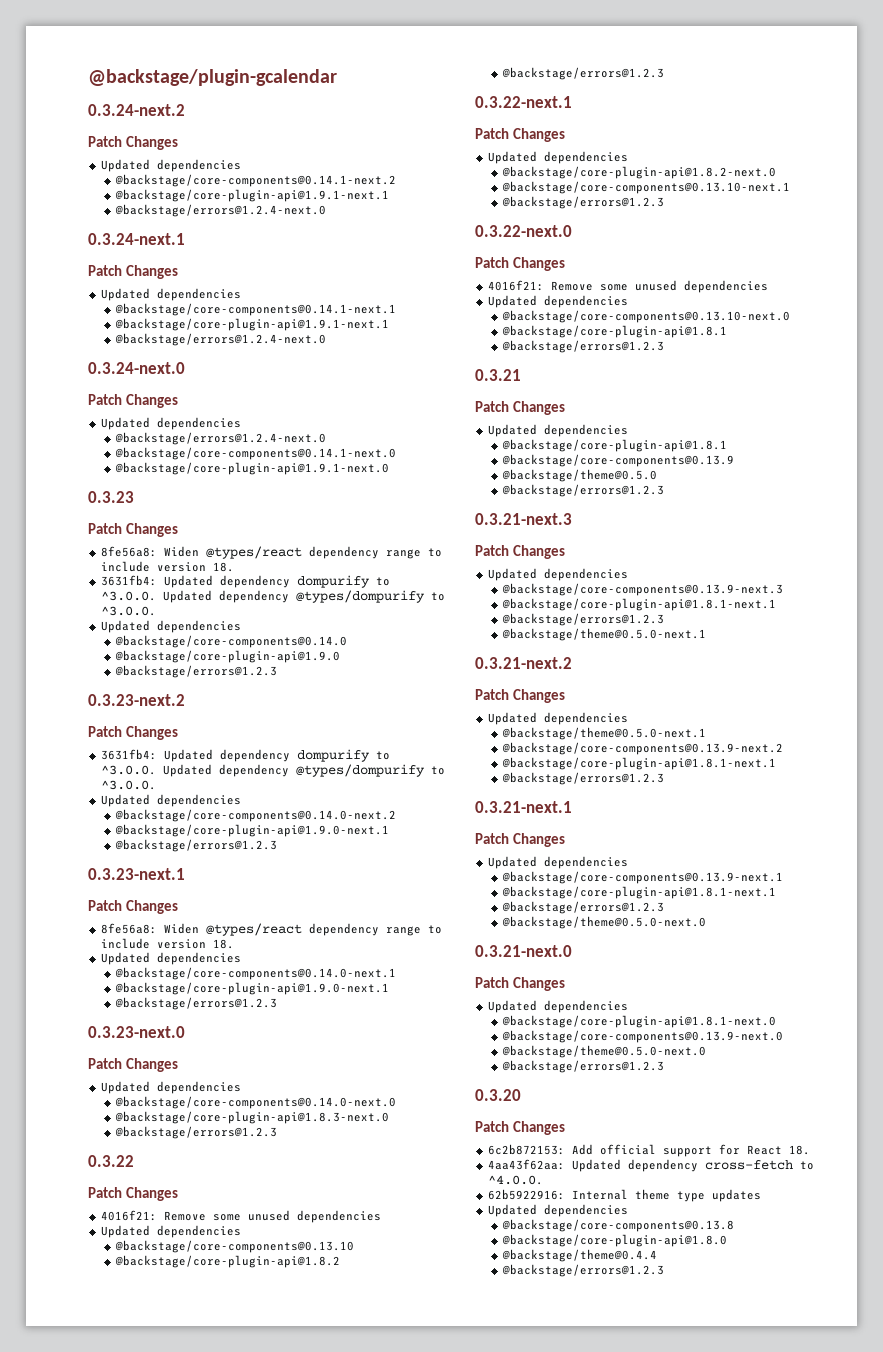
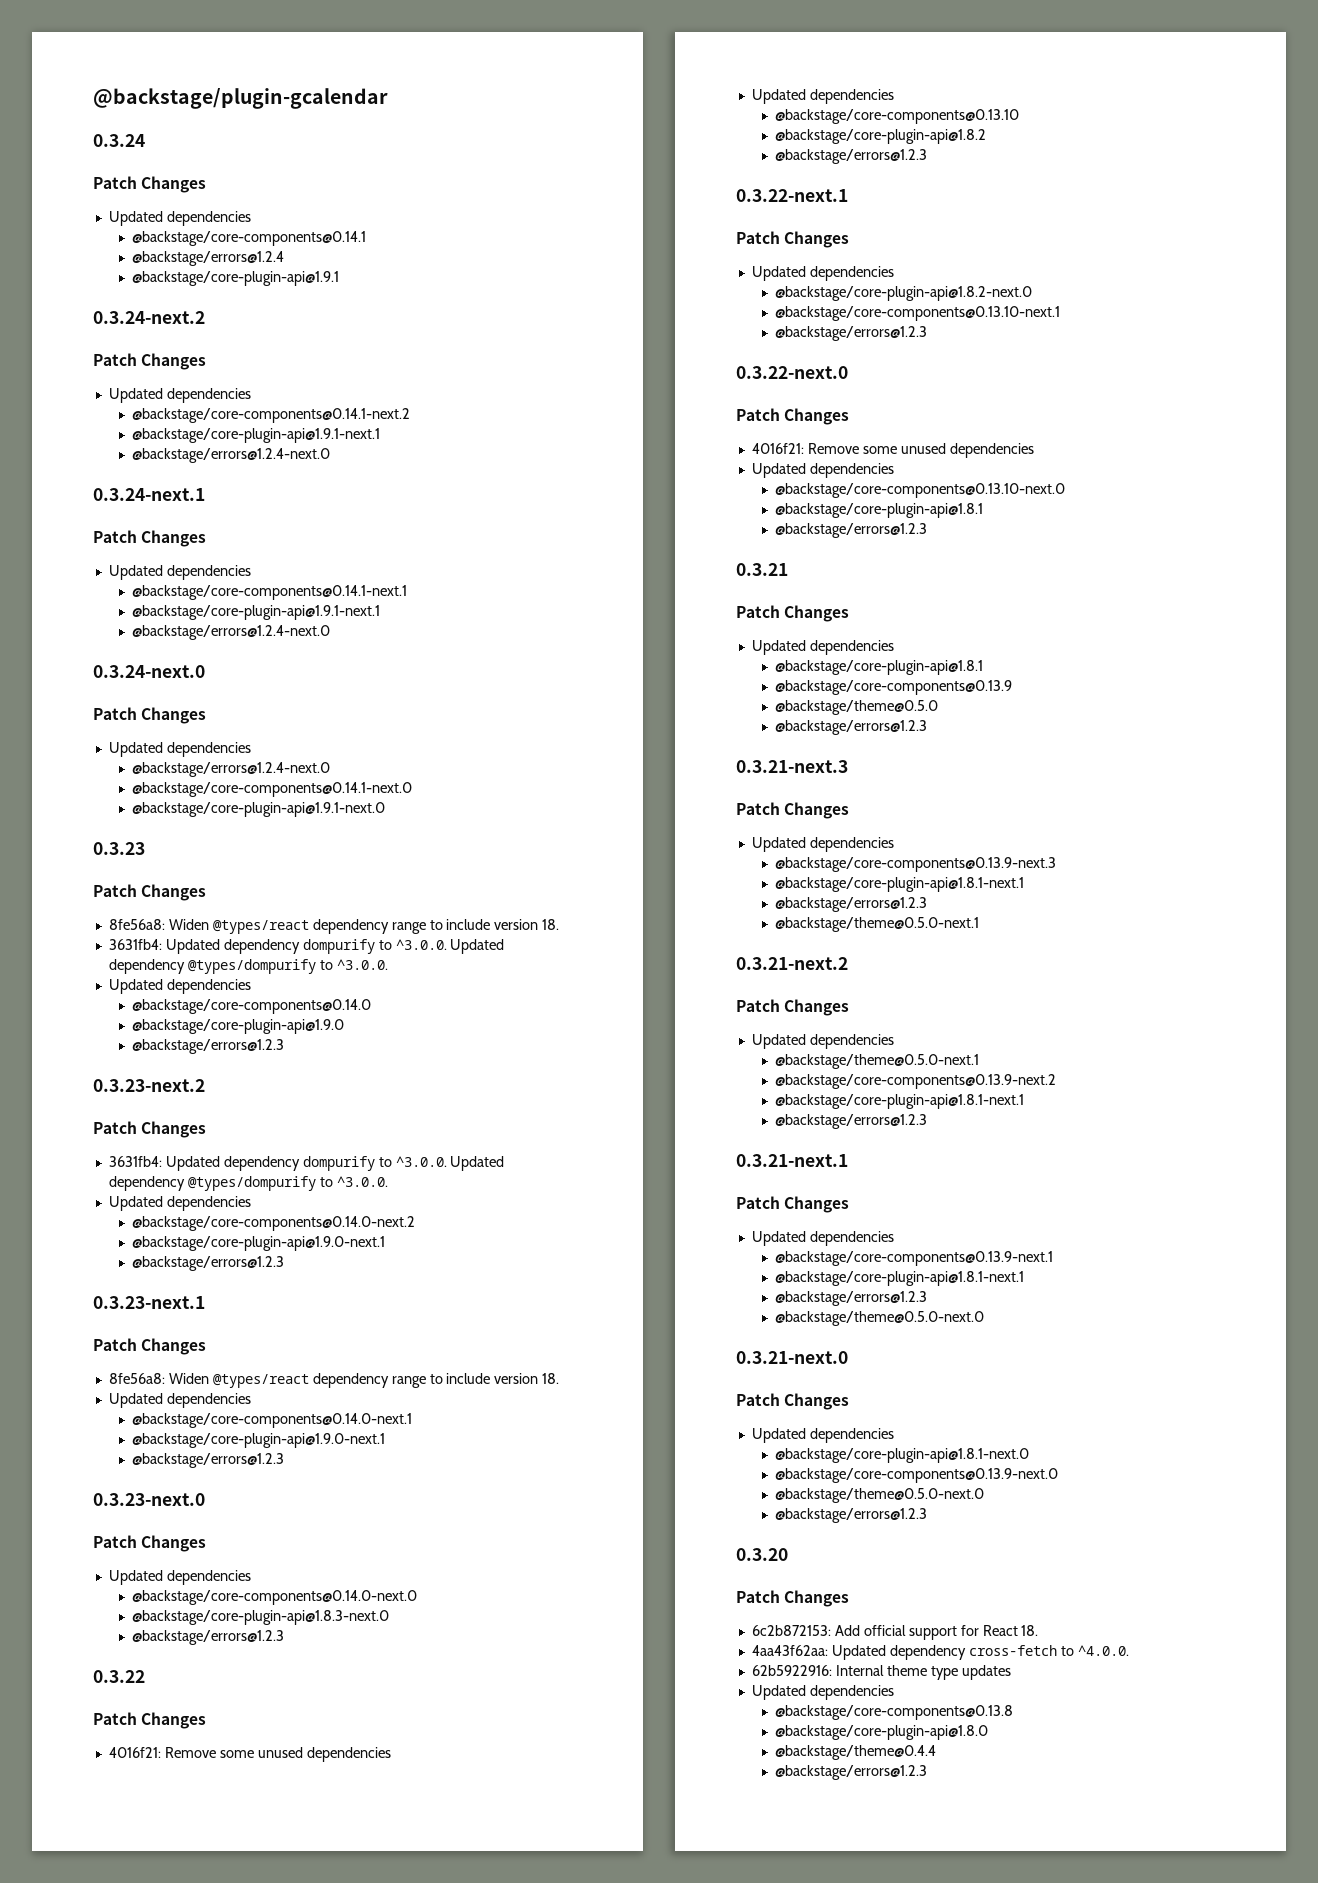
(337, 77) none -> [93,134,145,147] [93,176,207,193] [108,211,251,226] [131,231,366,246] [131,251,284,266] [131,271,339,286] // 0.3.24 // Patch Changes // Updated dependencies // @backstage/core-components@0.14.1 // @backstage/errors@1.2.4 // @backstage/core-plugin-api@1.9.1

